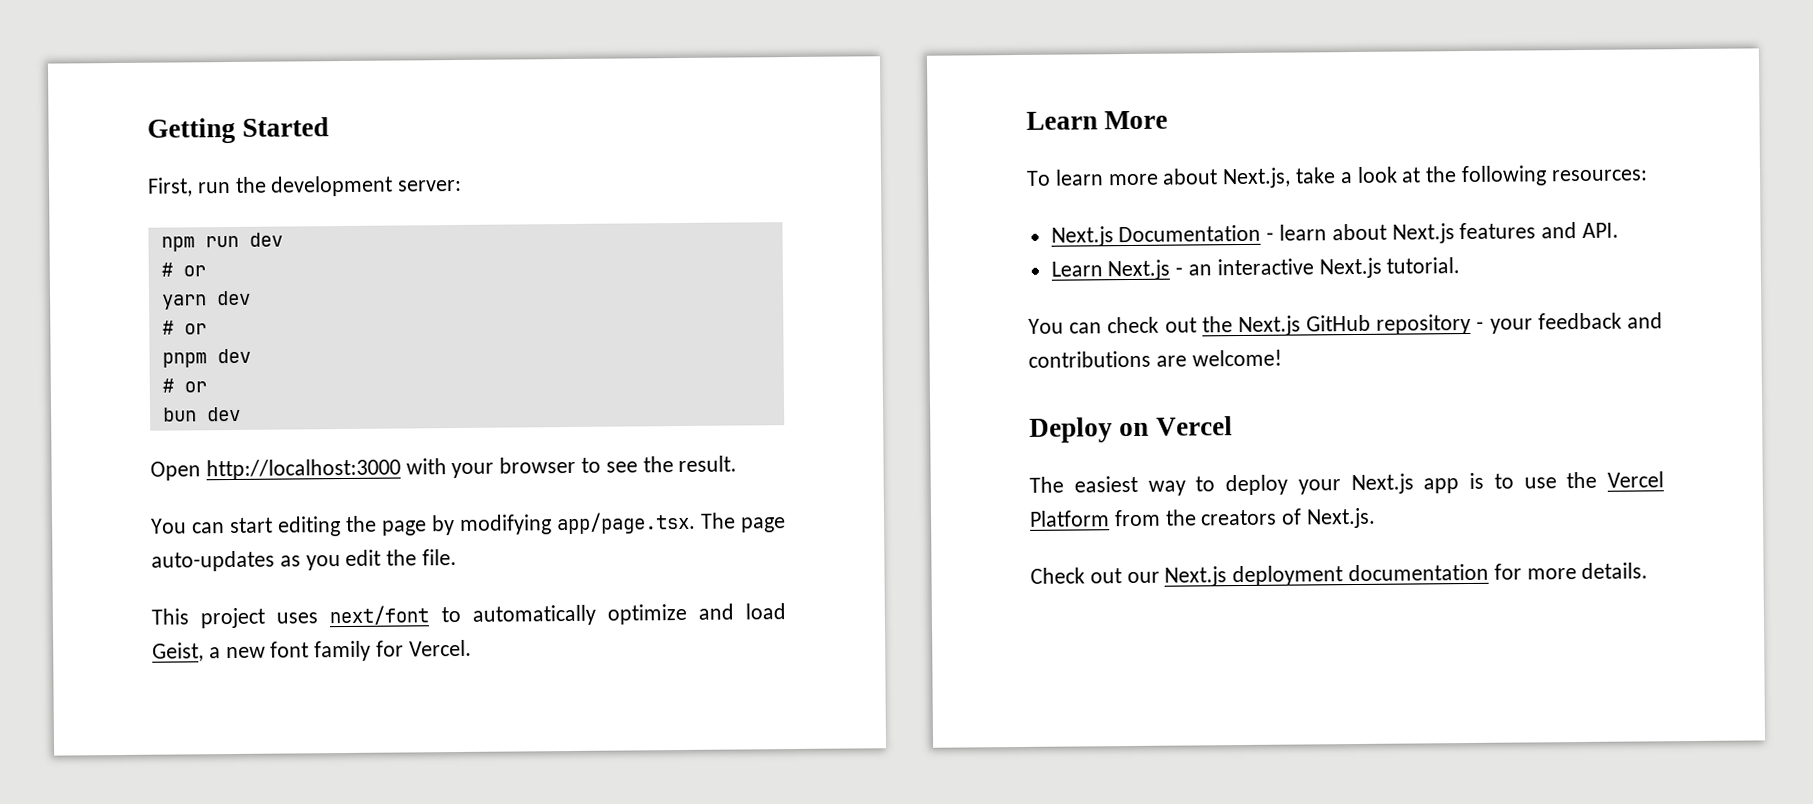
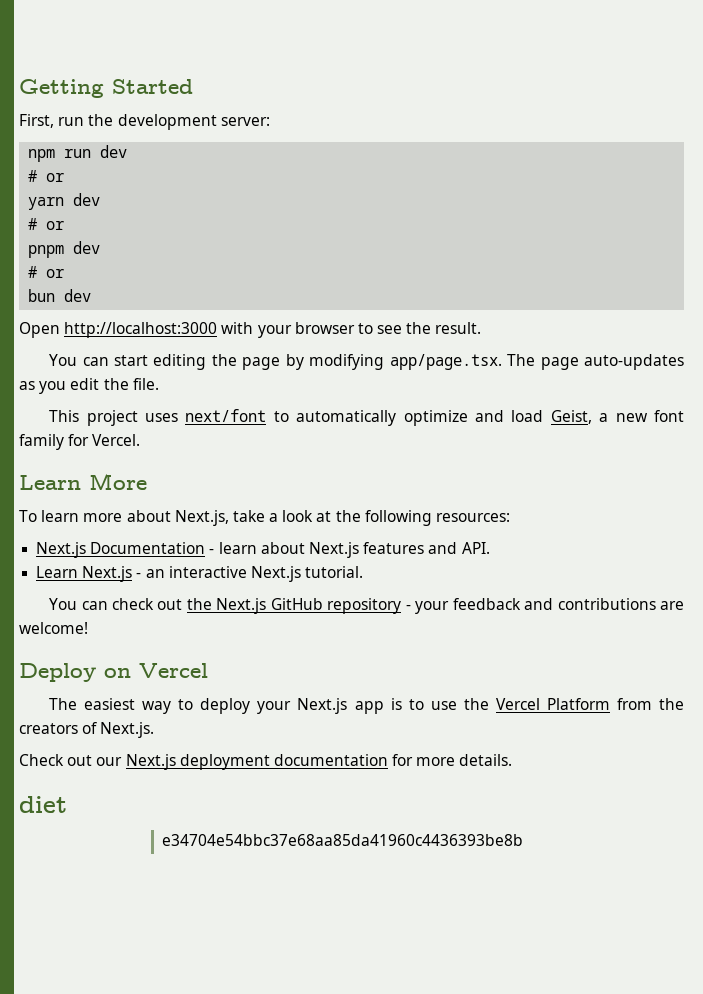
(1649, 570) none -> [19,796,67,813] [162,834,524,846] // diet // e34704e54bbc37e68aa85da41960c4436393be8b

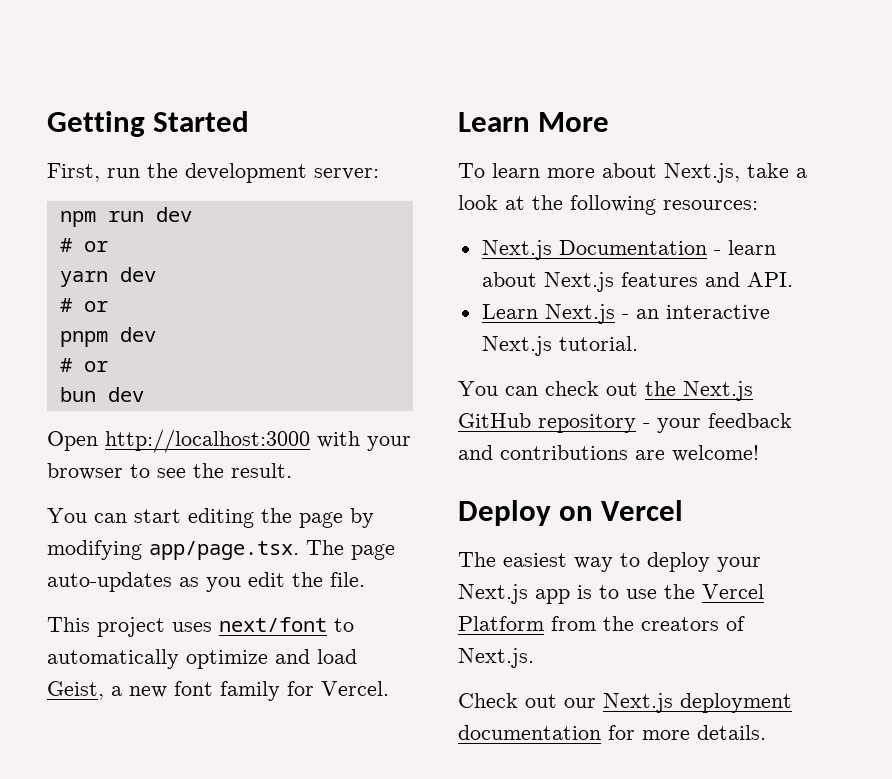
[19,796,67,813] [162,834,524,846] // diet // e34704e54bbc37e68aa85da41960c4436393be8b -> (766, 732) none

